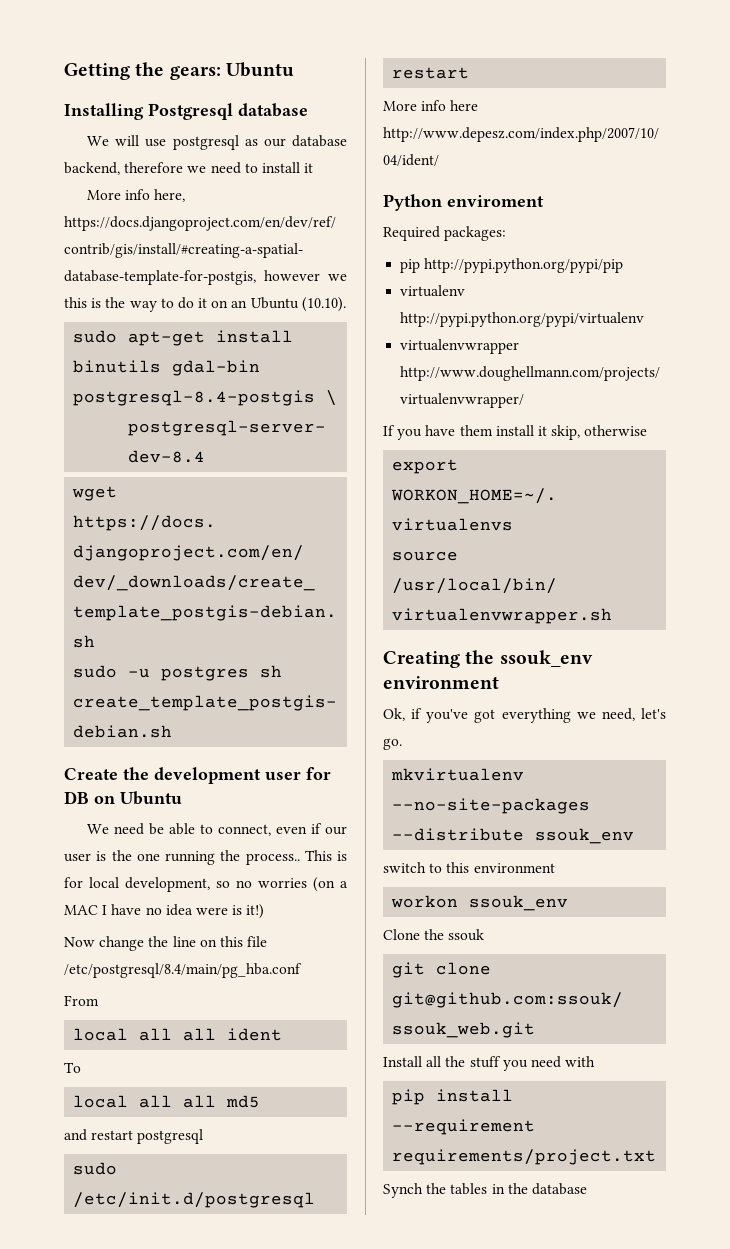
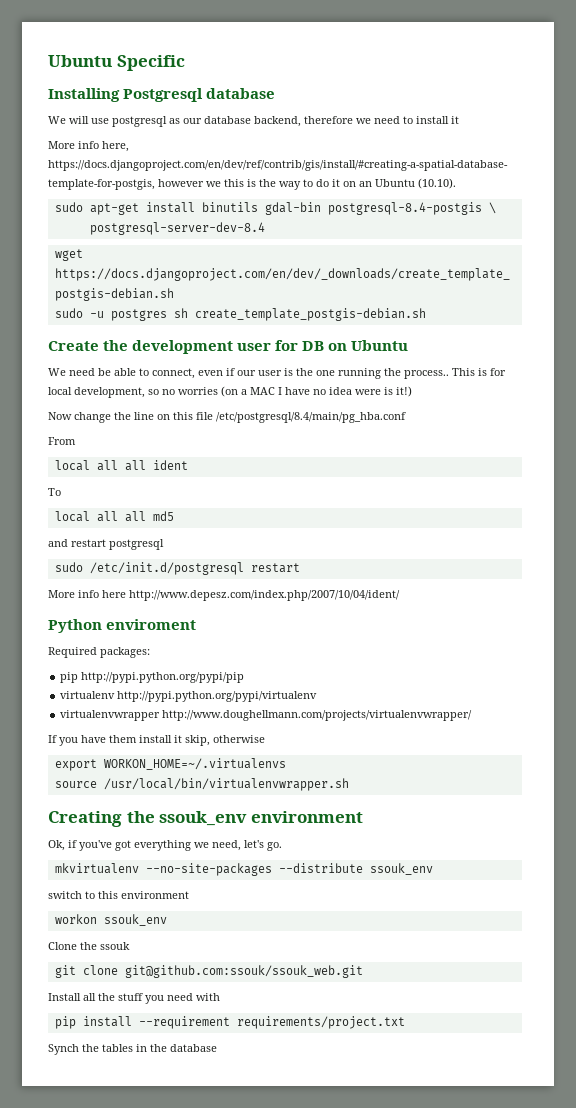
[64,62,294,80] Getting the gears: Ubuntu -> [48,55,185,71] Ubuntu Specific

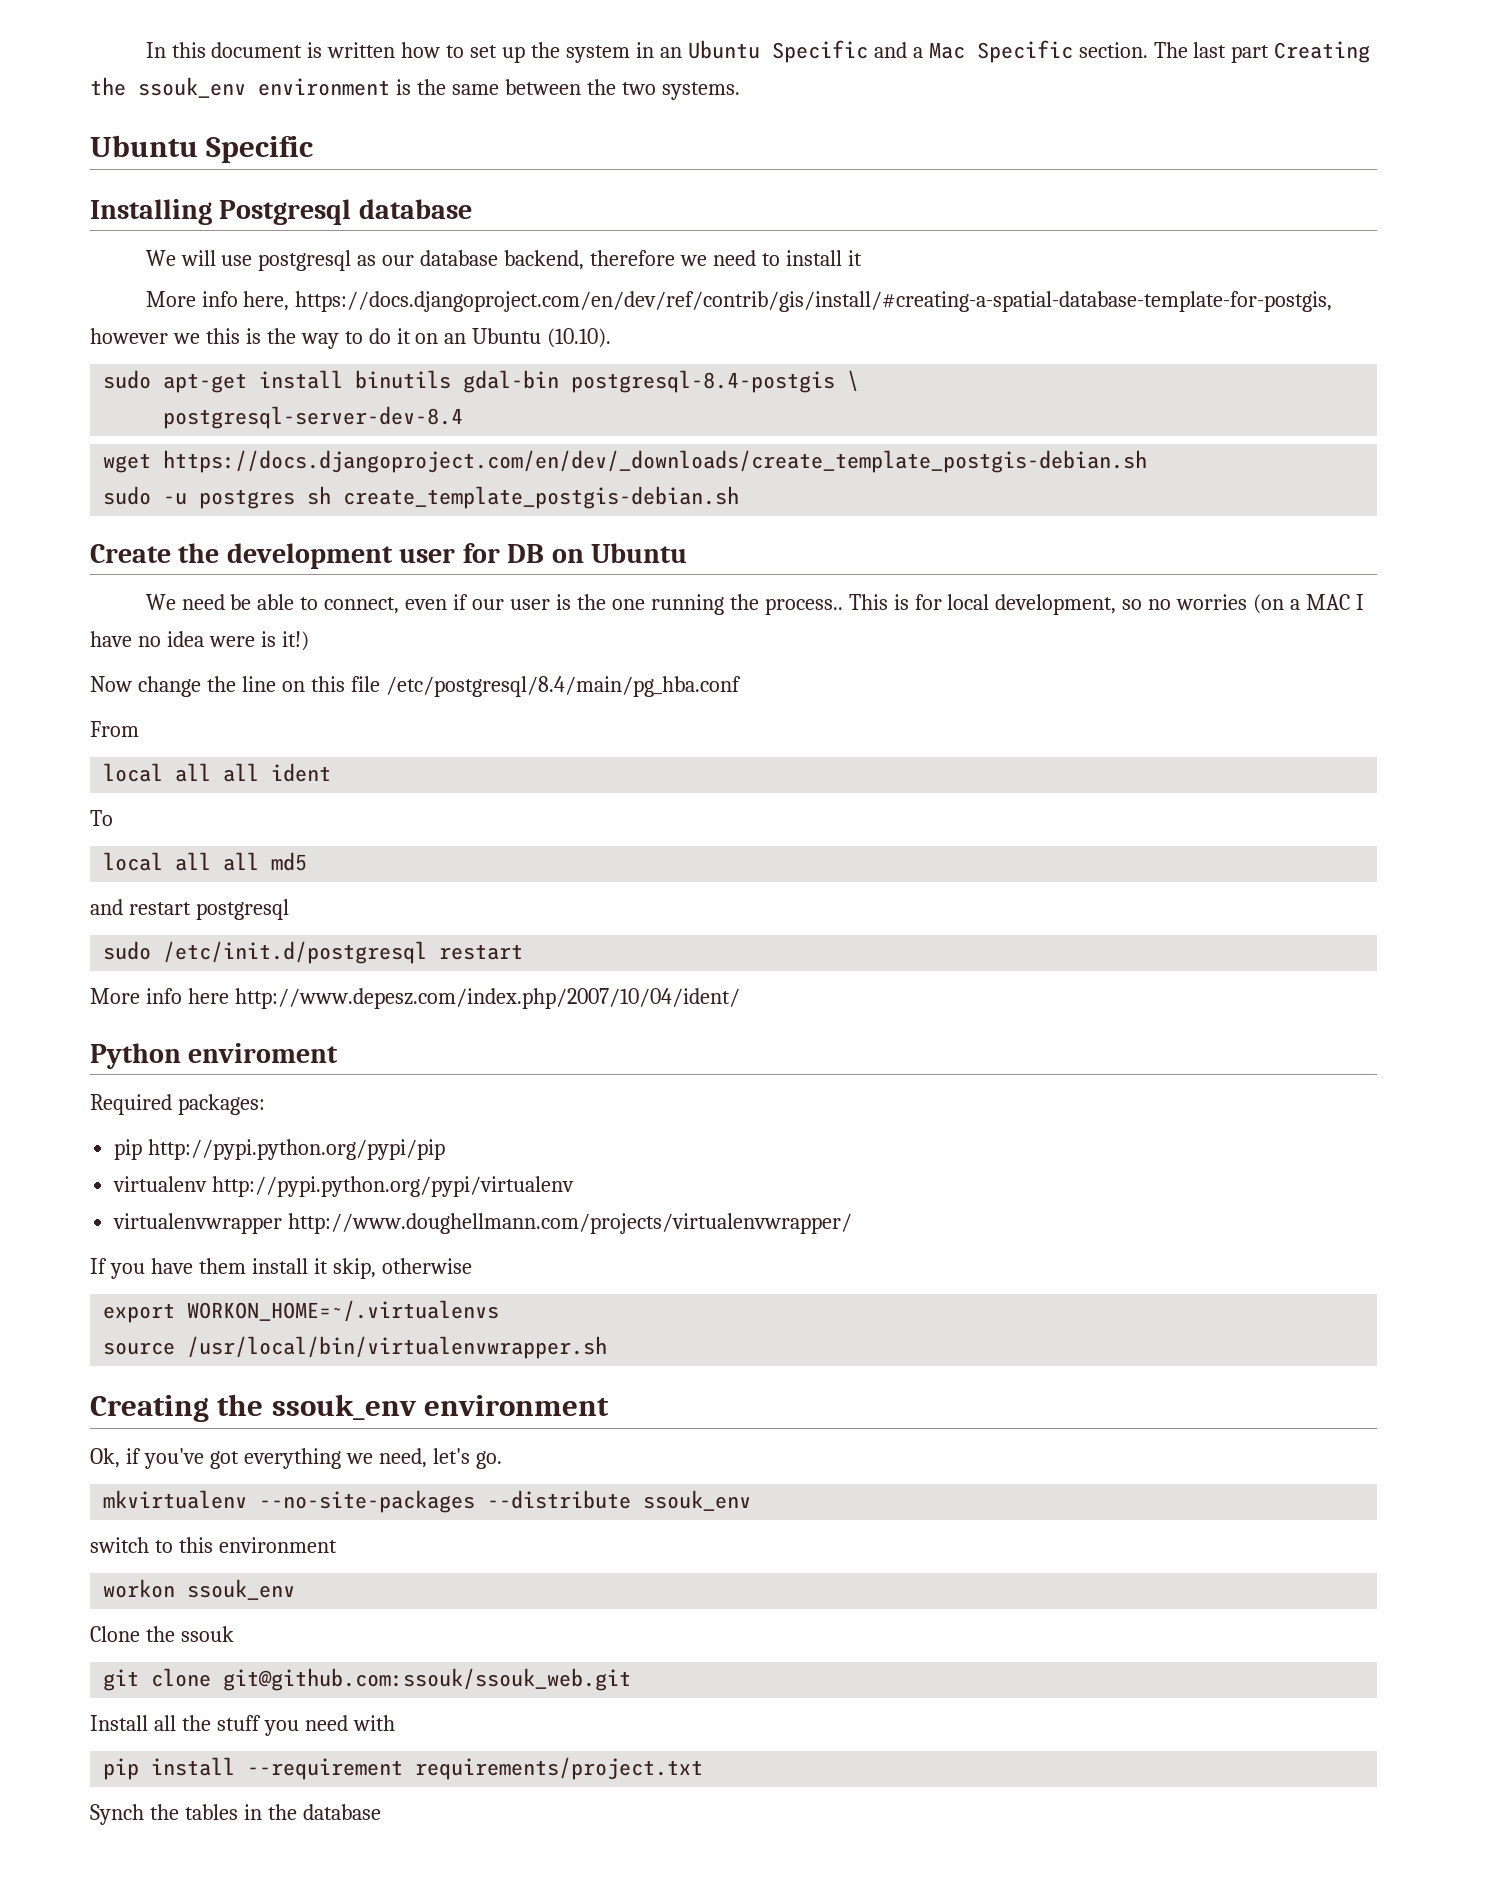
(48, 61) none -> [145,40,1371,63] [90,77,740,100] In this document is written how to set up the system in an Ubuntu Specific and a Mac Specific section. The last part Creating the ssouk_env environment is the same between the two systems. //

